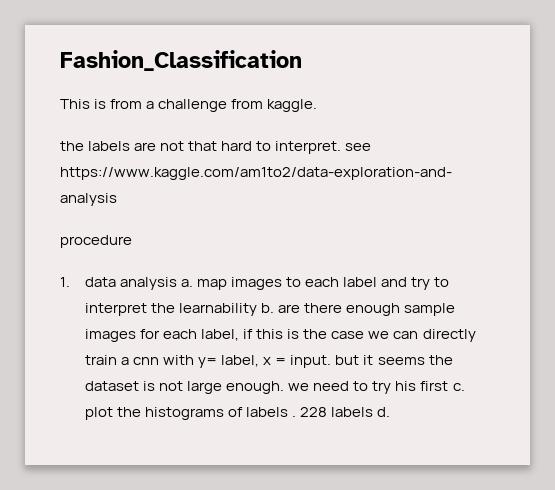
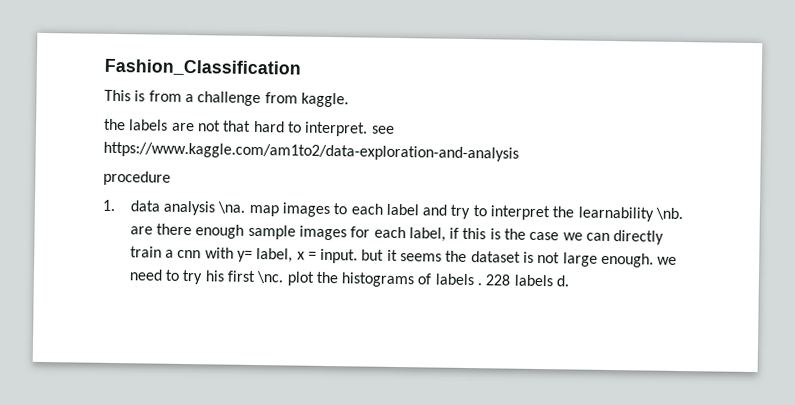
[181,279,194,287] a. -> [217,201,246,214] \na.
[261,303,275,313] b. -> [655,207,684,221] \nb.
[452,383,465,391] c. -> [256,271,285,284] \nc.

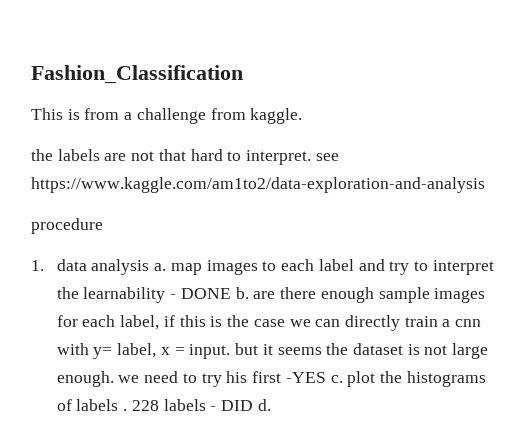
[217,201,246,214] \na. -> [154,263,167,271] a.
[655,207,684,221] \nb. -> [170,287,249,299] - DONE b.
[256,271,285,284] \nc. -> [285,372,343,383] -YES c.
(553, 280) none -> [210,400,254,411] - DID

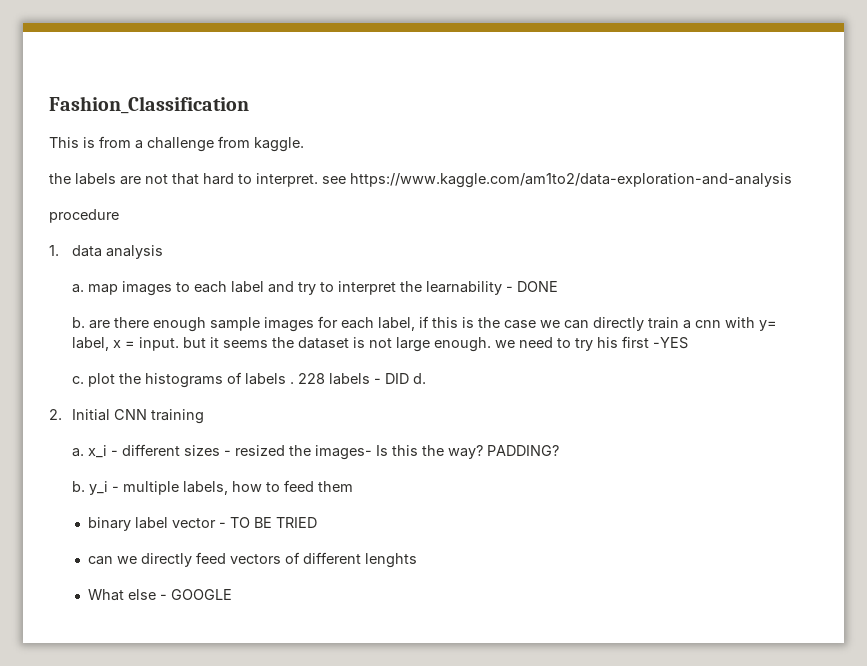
(150, 267) none -> (164, 252) //
(231, 293) none -> (559, 286) //
(326, 377) none -> (689, 343) //
(271, 405) none -> [49,409,205,424] [72,444,560,460] [72,480,354,495] [88,517,318,531] [88,552,418,568] [88,589,233,601] // 2. Initial CNN training // a. x_i - different sizes - resized the images- Is this the way? PADDING? // b. y_i - multiple labels, how to feed them // binary label vector - TO BE TRIED // can we directly feed vectors of different lenghts // What else - GOOGLE

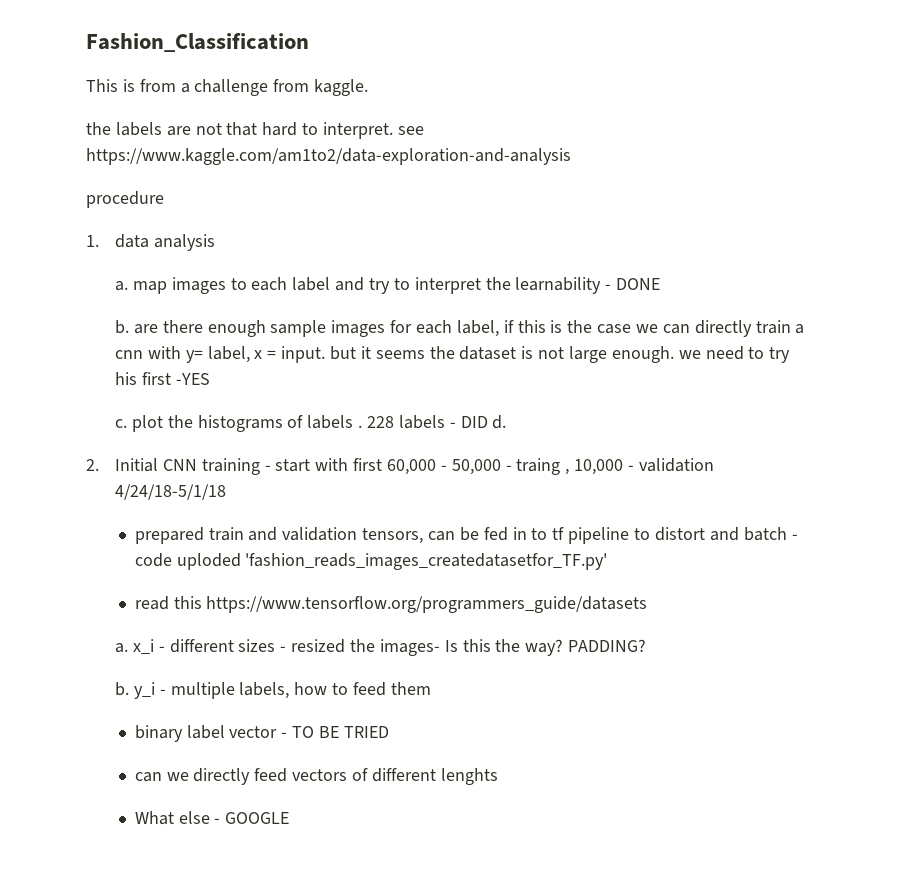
(205, 416) none -> [264,458,714,475] [114,484,226,500] [134,527,798,544] [134,553,608,570] [134,596,648,613] - start with first 60,000 - 50,000 - traing , 10,000 - validation 4/24/18-5/1/18 // prepared train and validation tensors, can be fed in to tf pipeline to distort and batch - code uploded 'fashion_reads_images_createdatasetfor_TF.py' // read this https://www.tensorflow.org/programmers_guide/datasets

